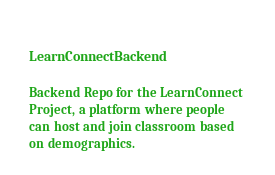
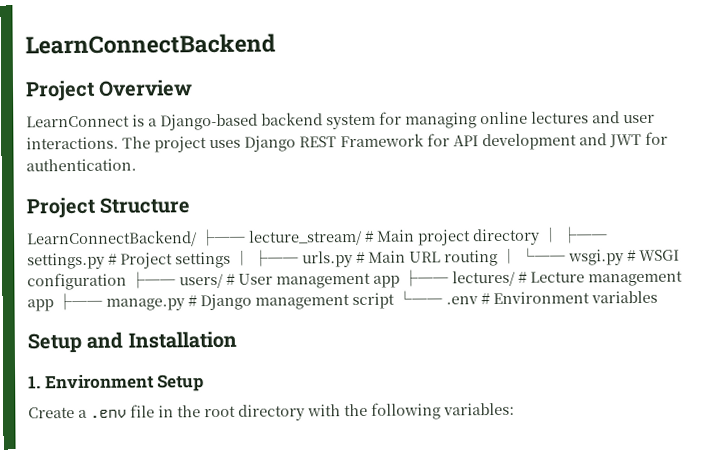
[29,86,244,100] [29,103,226,117] [29,120,235,134] [29,137,135,151] Backend Repo for the LearnConnect Project, a platform where people can host and join classroom based on demographics. -> [25,79,194,102] [26,111,655,131] [26,131,668,153] [26,158,137,172] [26,196,191,219] [27,226,608,248] [27,247,680,270] [27,269,683,291] [27,290,658,312] [27,330,237,354] [28,374,205,392] [28,402,515,421] Project Overview // LearnConnect is a Django-based backend system for managing online lectures and user interactions. The project uses Django REST Framework for API development and JWT for authentication. // Project Structure // LearnConnectBackend/ ├── lecture_stream/ # Main project directory │ ├── settings.py # Project settings │ ├── urls.py # Main URL routing │ └── wsgi.py # WSGI configuration ├── users/ # User management app ├── lectures/ # Lecture management app ├── manage.py # Django management script └── .env # Environment variables // Setup and Installation // 1. Environment Setup // Create a .env file in the root directory with the following variables:

